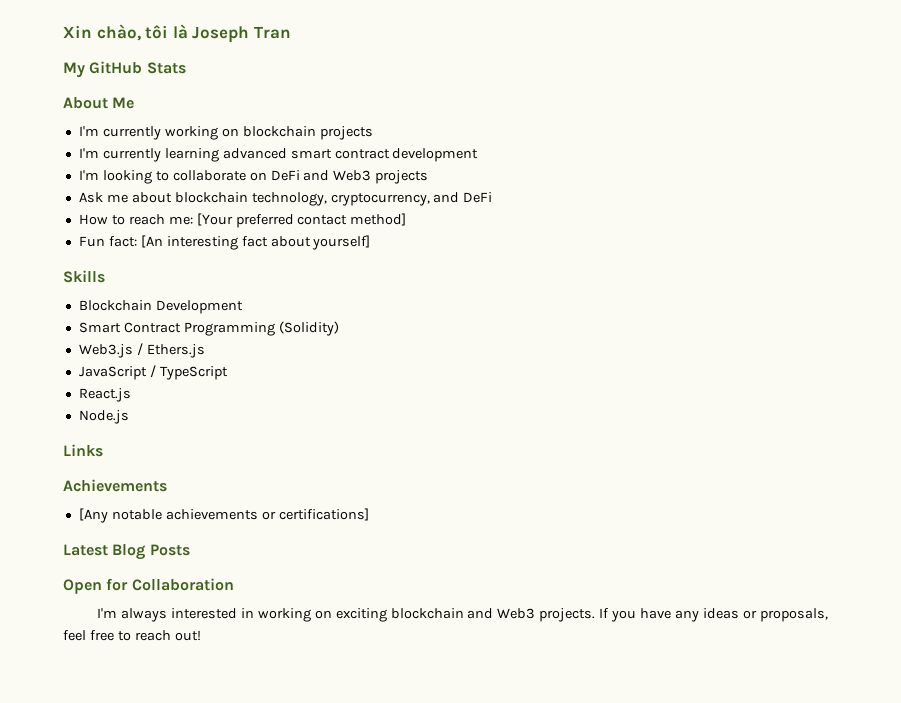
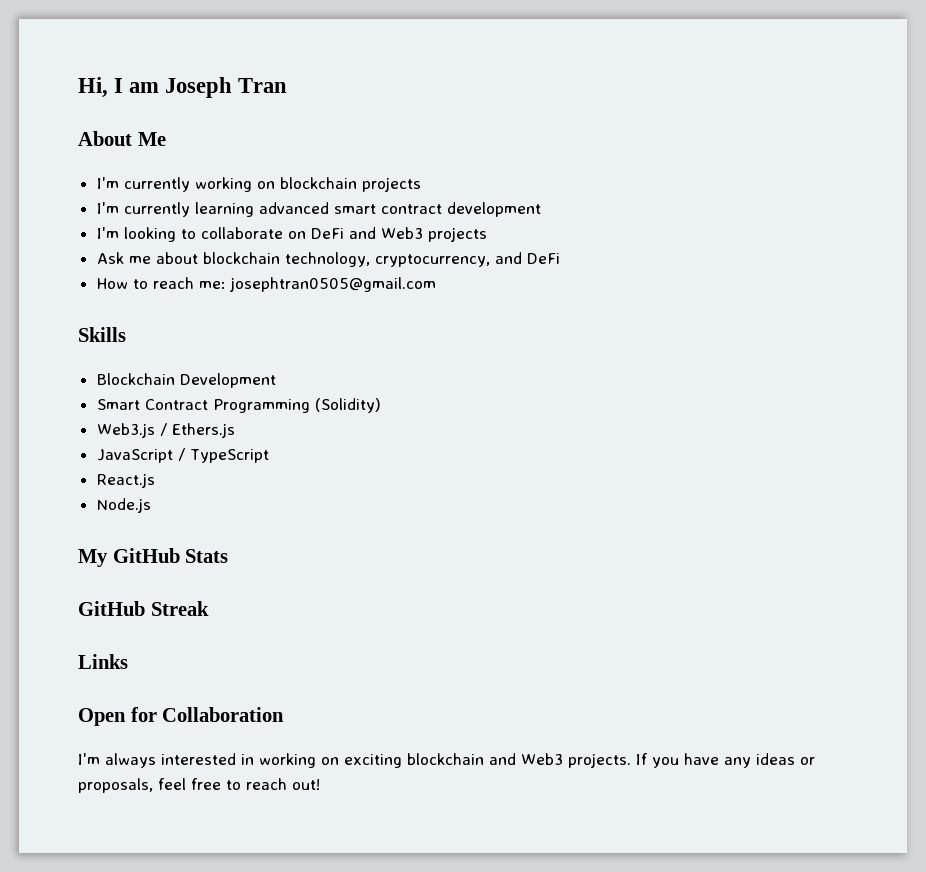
[63,24,188,41] Xin chào, tôi là -> [78,77,160,98] Hi, I am
[63,61,186,78] // My GitHub Stats -> (288, 85) none
[196,213,407,228] [78,235,371,250] [Your preferred contact method] // Fun fact: [An interesting fact about yourself] -> [228,277,436,292] josephtran0505@gmail.com
[63,444,103,457] [63,479,167,492] [78,508,369,523] [63,544,190,560] Links // Achievements // [Any notable achievements or certifications] // Latest Blog Posts -> [78,548,229,567] [78,601,209,616] [78,654,128,669] My GitHub Stats // GitHub Streak // Links

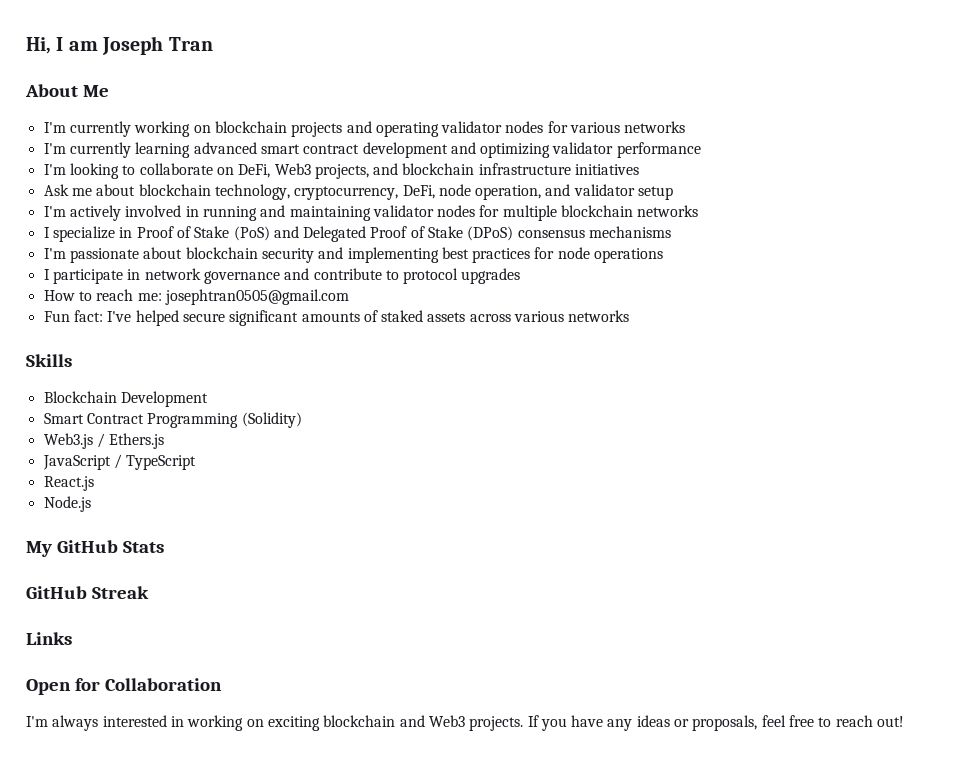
(421, 184) none -> [346,121,686,137] and operating validator nodes for various networks
(541, 209) none -> [450,142,701,158] and optimizing validator performance
[310,227,487,242] DeFi and Web3 projects -> [238,163,640,179] DeFi, Web3 projects, and blockchain infrastructure initiatives
[494,252,560,264] and DeFi -> [402,184,674,200] [43,205,699,221] [43,226,672,242] [43,247,664,263] [43,268,521,284] DeFi, node operation, and validator setup // I'm actively involved in running and maintaining validator nodes for multiple blockchain networks // I specialize in Proof of Stake (PoS) and Delegated Proof of Stake (DPoS) consensus mechanisms // I'm passionate about blockchain security and implementing best practices for node operations // I participate in network governance and contribute to protocol upgrades
(436, 284) none -> [43,310,630,326] // Fun fact: I've helped secure significant amounts of staked assets across various networks

